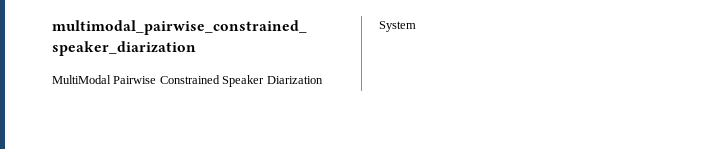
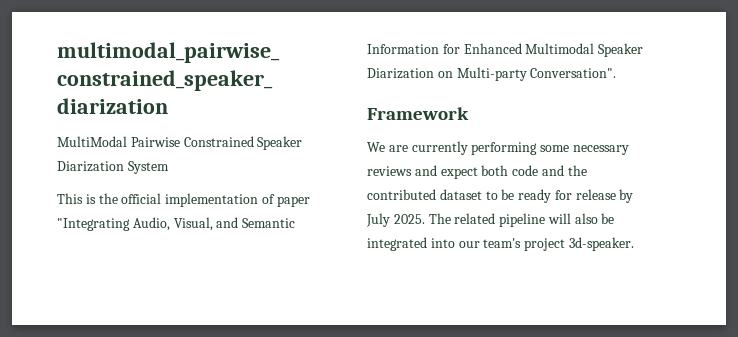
(416, 26) none -> [57,193,310,207] [57,217,296,231] [367,43,644,57] [367,67,617,81] [367,107,469,120] [367,141,629,155] [367,165,587,179] [367,189,634,203] [366,213,615,227] [367,237,634,251] // This is the official implementation of paper "Integrating Audio, Visual, and Semantic Information for Enhanced Multimodal Speaker Diarization on Multi-party Conversation". // Framework // We are currently performing some necessary reviews and expect both code and the contributed dataset to be ready for release by July 2025. The related pipeline will also be integrated into our team's project 3d-speaker.

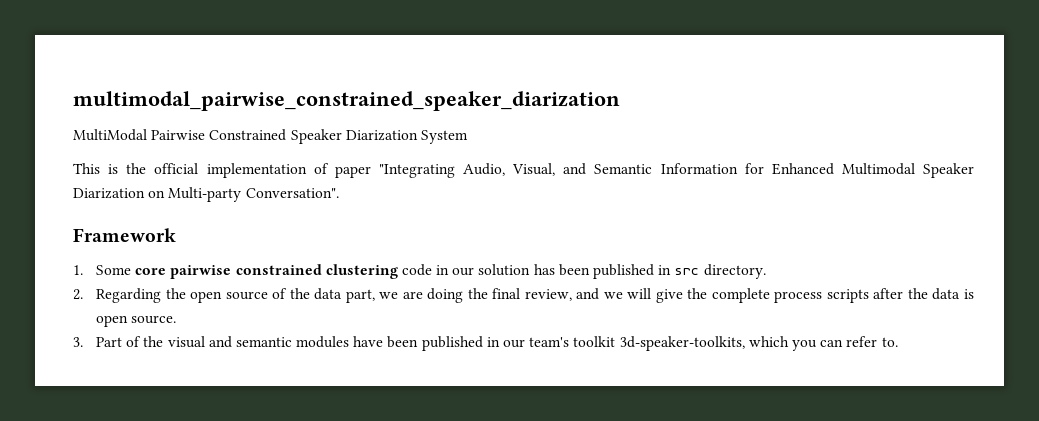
[367,141,629,155] [367,165,587,179] [367,189,634,203] [366,213,615,227] [367,237,634,251] We are currently performing some necessary reviews and expect both code and the contributed dataset to be ready for release by July 2025. The related pipeline will also be integrated into our team's project 3d-speaker. -> [73,264,766,279] [73,288,975,303] [95,315,177,327] [73,336,898,351] 1. Some core pairwise constrained clustering code in our solution has been published in src directory. // 2. Regarding the open source of the data part, we are doing the final review, and we will give the complete process scripts after the data is open source. // 3. Part of the visual and semantic modules have been published in our team's toolkit 3d-speaker-toolkits, which you can refer to.

